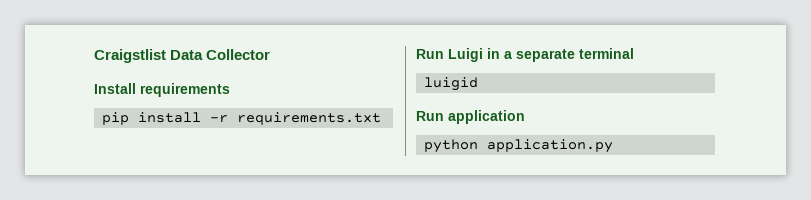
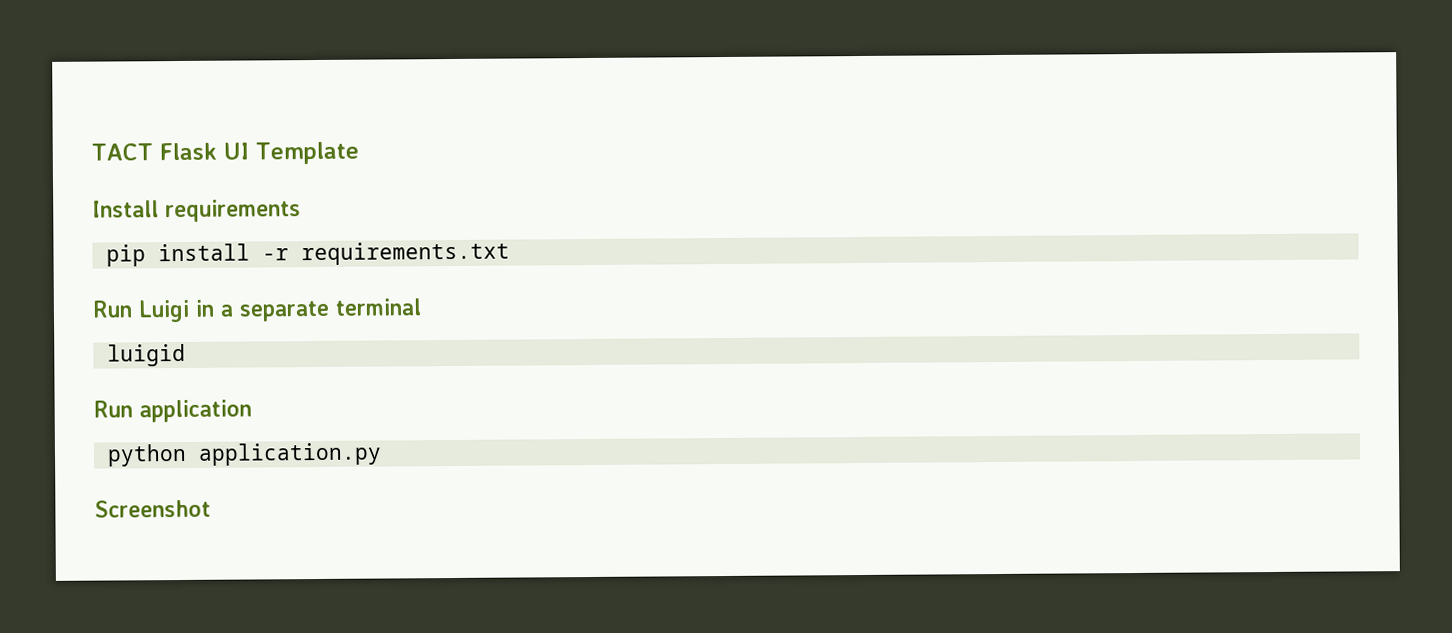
[94,49,271,63] Craigstlist Data Collector -> [91,141,359,165] TACT Flask UI Template
(613, 146) none -> [94,499,211,518] // Screenshot

